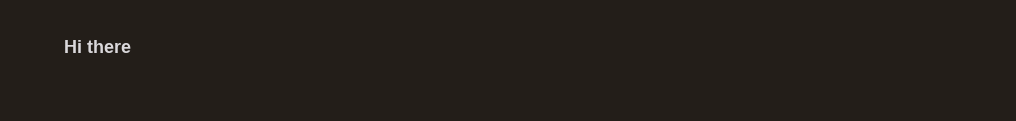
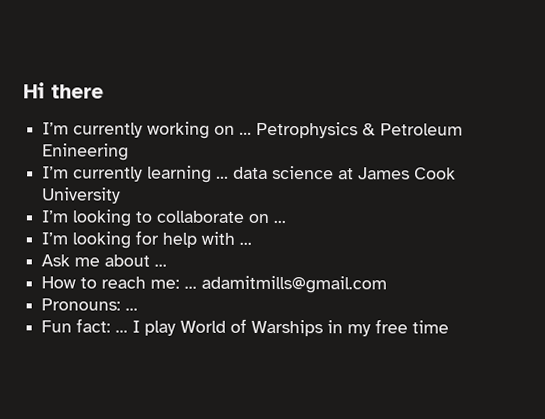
(131, 46) none -> [42,121,464,139] [42,143,130,161] [42,165,457,183] [42,187,122,204] [41,209,287,227] [41,230,253,249] [41,254,168,267] [41,275,388,294] [41,298,139,311] [41,318,450,337] // I’m currently working on ... Petrophysics & Petroleum Enineering // I’m currently learning ... data science at James Cook University // I’m looking to collaborate on ... // I’m looking for help with ... // Ask me about ... // How to reach me: ... adamitmills@gmail.com // Pronouns: ... // Fun fact: ... I play World of Warships in my free time

